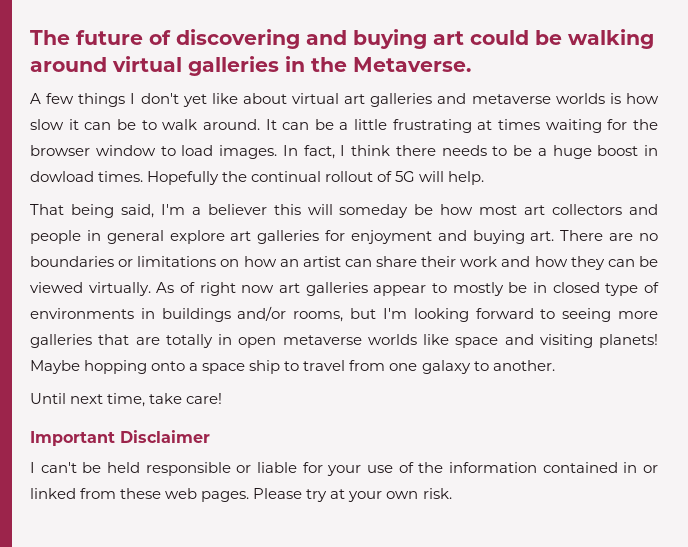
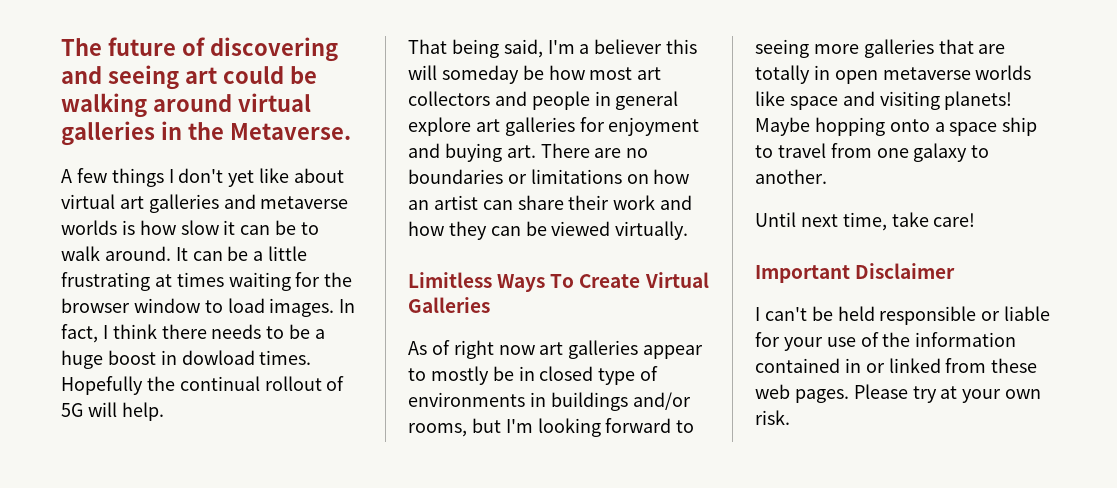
[353,29,427,49] buying -> [107,65,179,90] seeing
(151, 289) none -> [408,272,709,292] [408,297,490,313] // Limitless Ways To Create Virtual Galleries //

